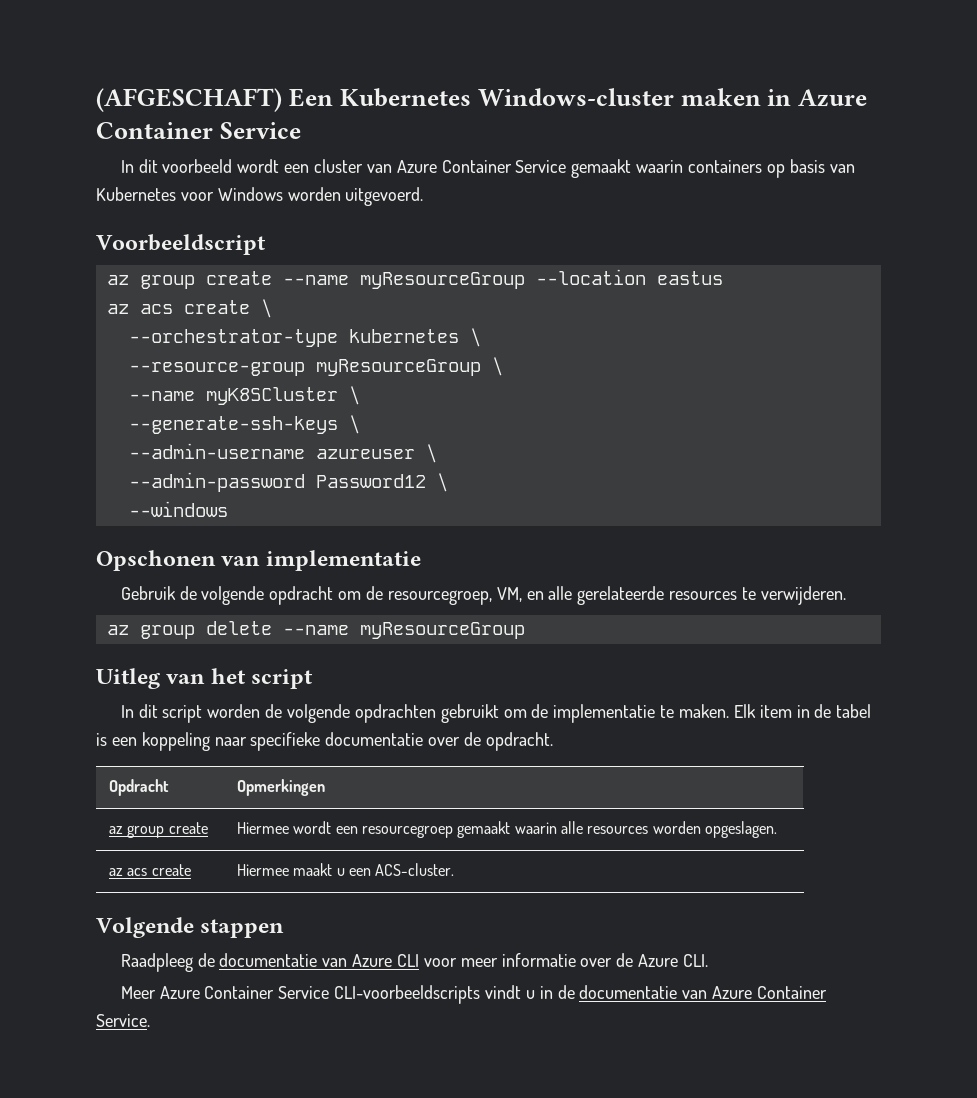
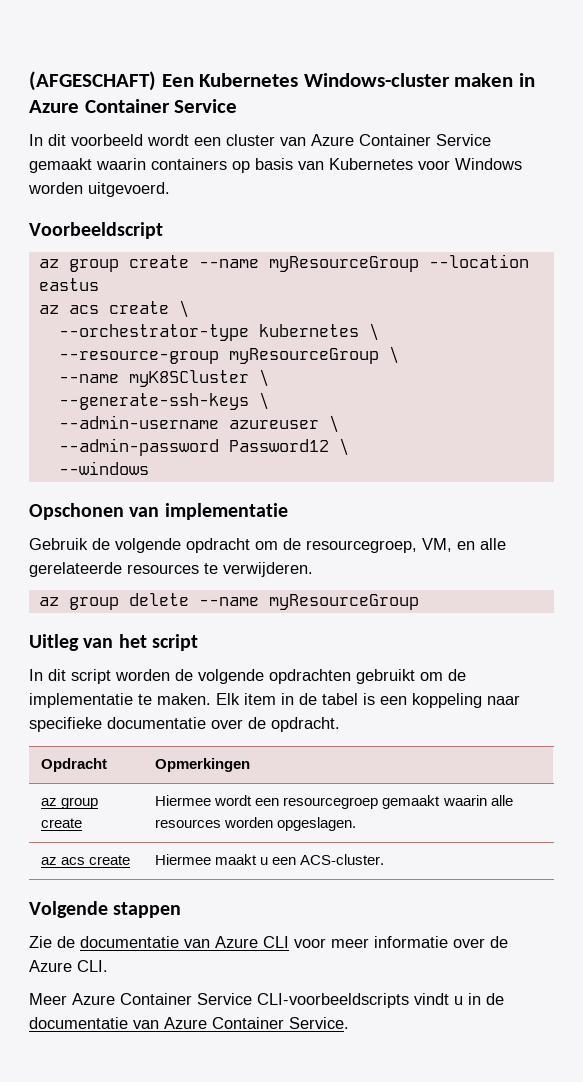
[120,953,193,972] Raadpleeg -> [29,936,52,948] Zie

